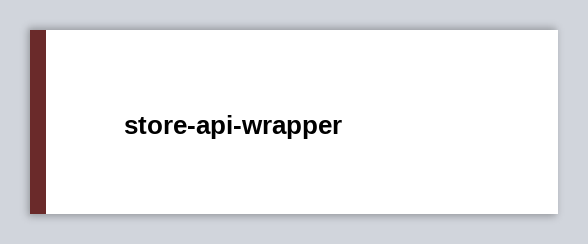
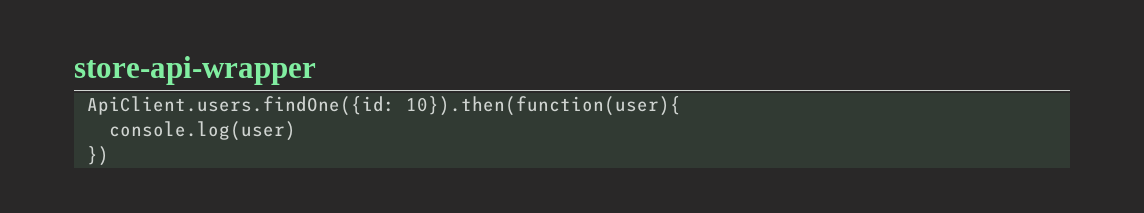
(342, 127) none -> [87,96,682,116] [109,121,297,141] [87,146,110,166] // ApiClient.users.findOne({id: 10}).then(function(user){ // console.log(user) // })

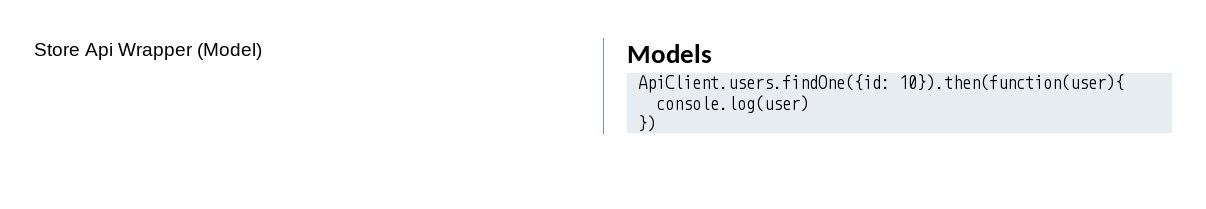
[74,56,316,85] store-api-wrapper -> [34,43,263,60] [627,44,712,63] Store Api Wrapper (Model) // Models

